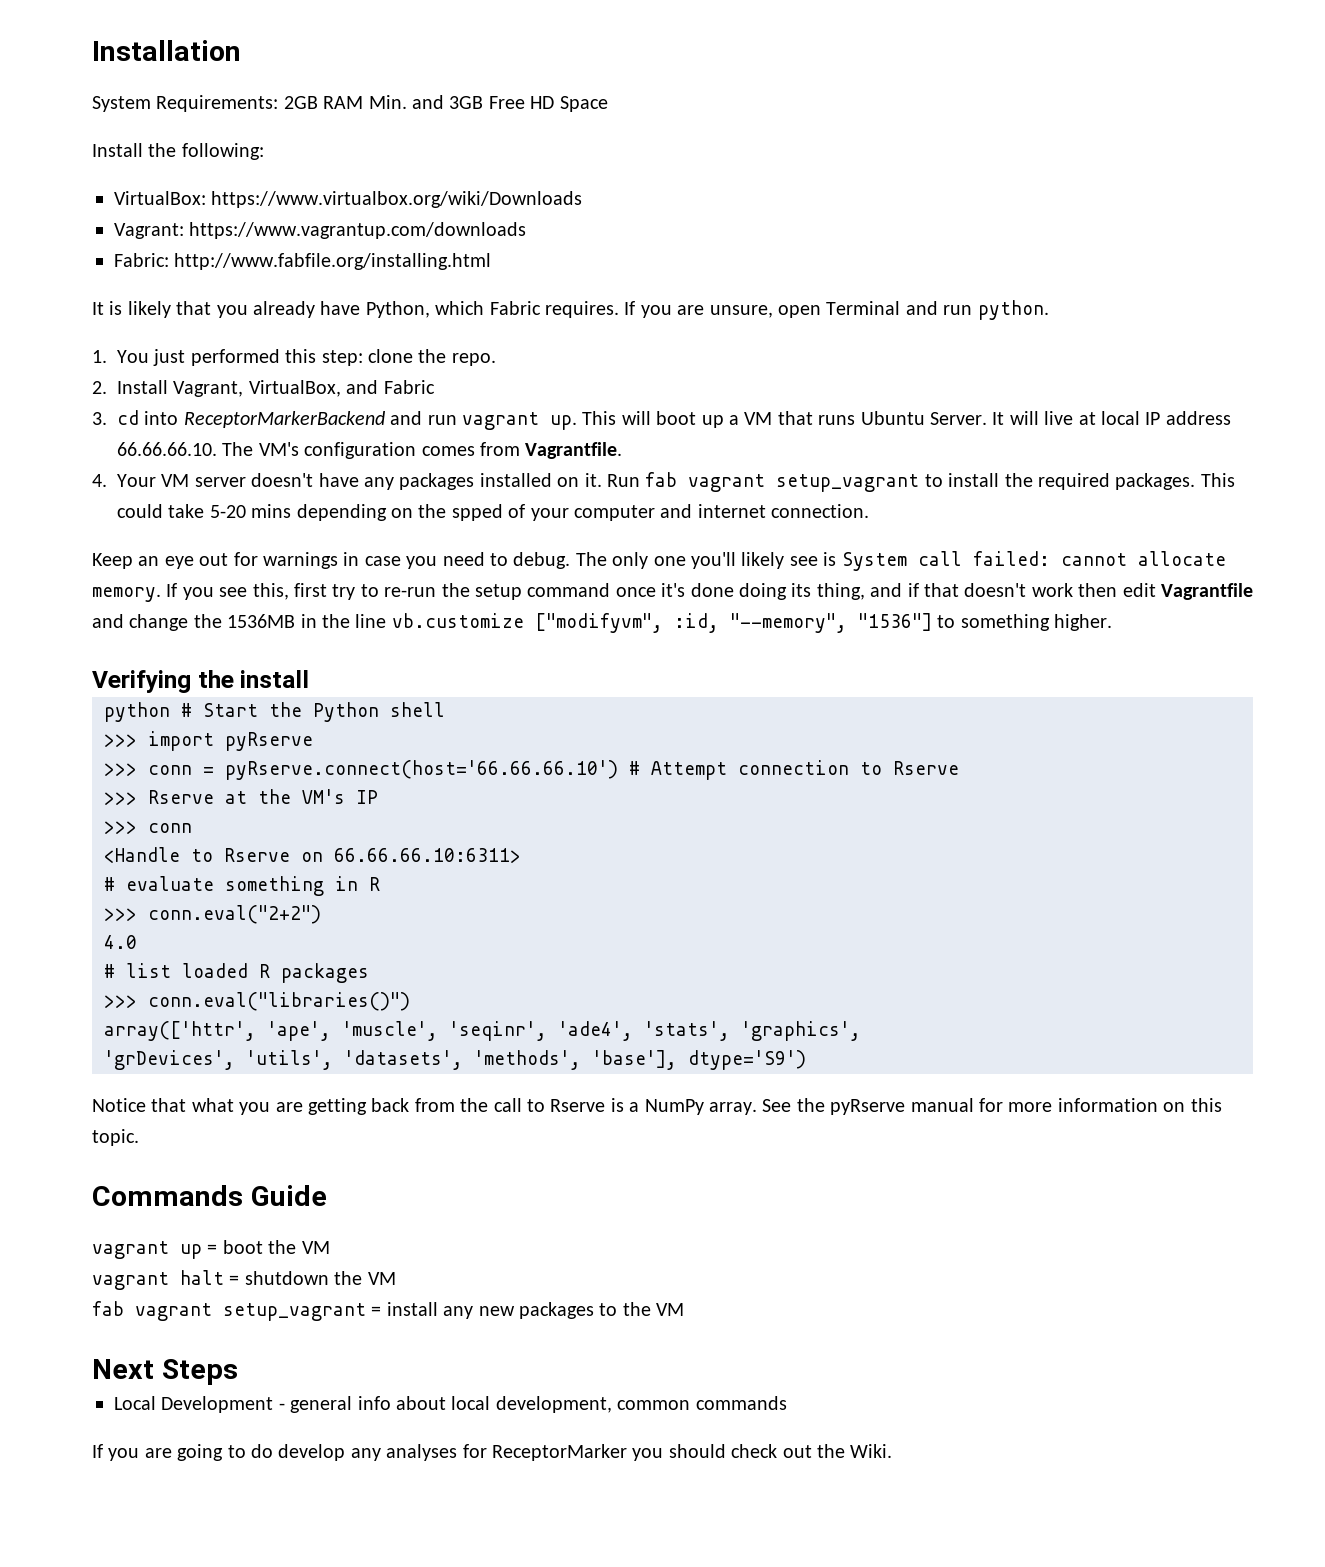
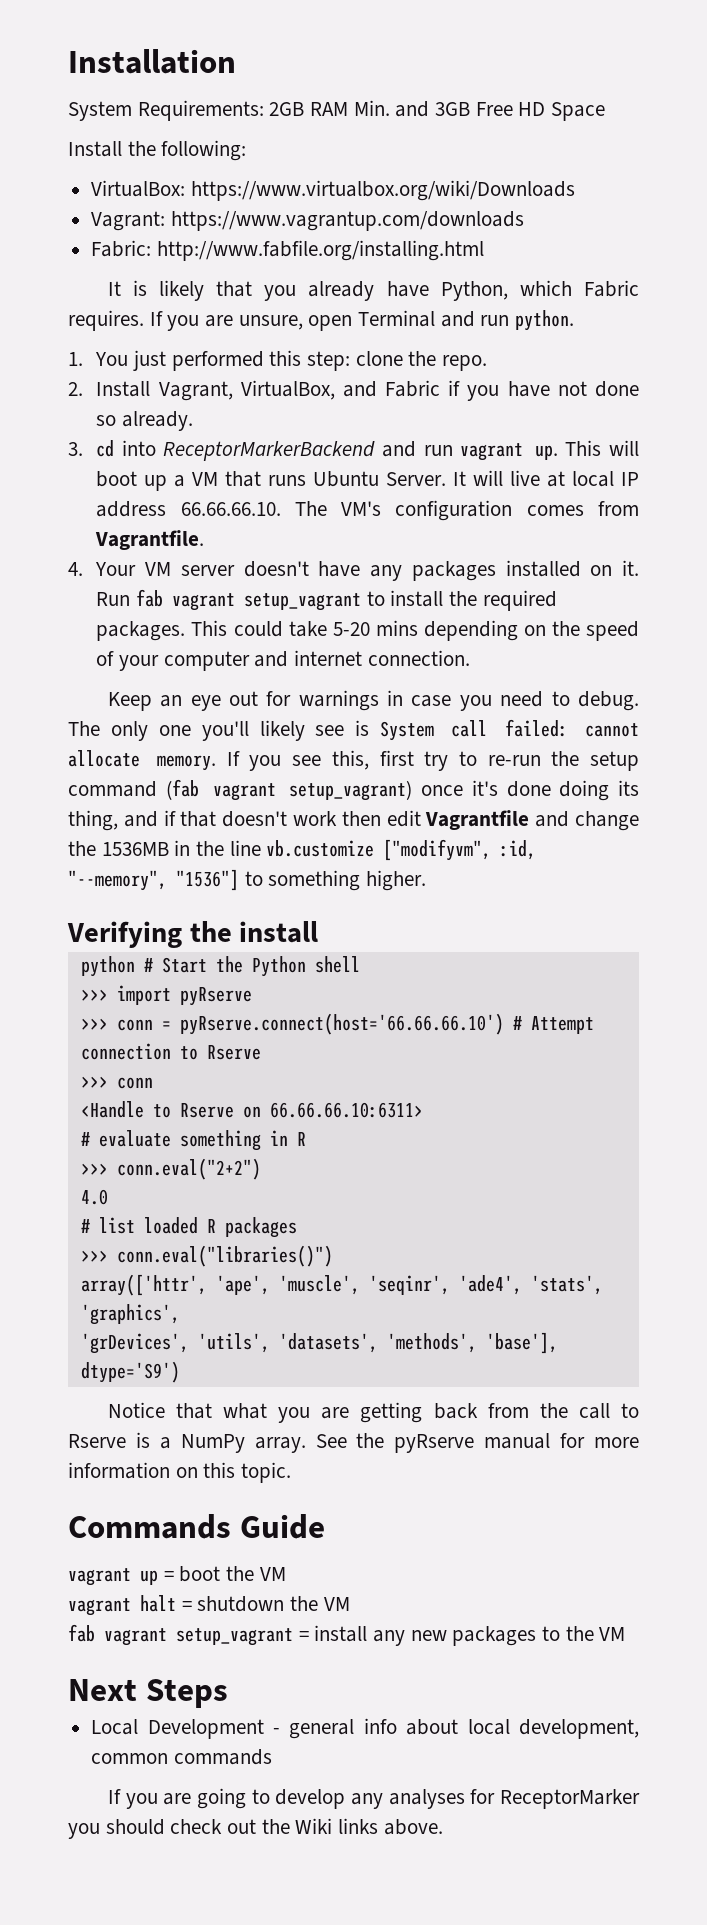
(435, 387) none -> [448,380,639,401] [96,411,194,431] if you have not done so already.
[451,504,503,521] spped -> [585,621,639,641] speed
(611, 590) none -> [165,779,413,801] (fab vagrant setup_vagrant)
[104,789,378,805] // >>> Rserve at the VM's IP -> (261, 1052) none
[251,1444,273,1458] do -> (270, 1796) none
[850,1444,893,1458] Wiki. -> [295,1818,443,1835] Wiki links above.

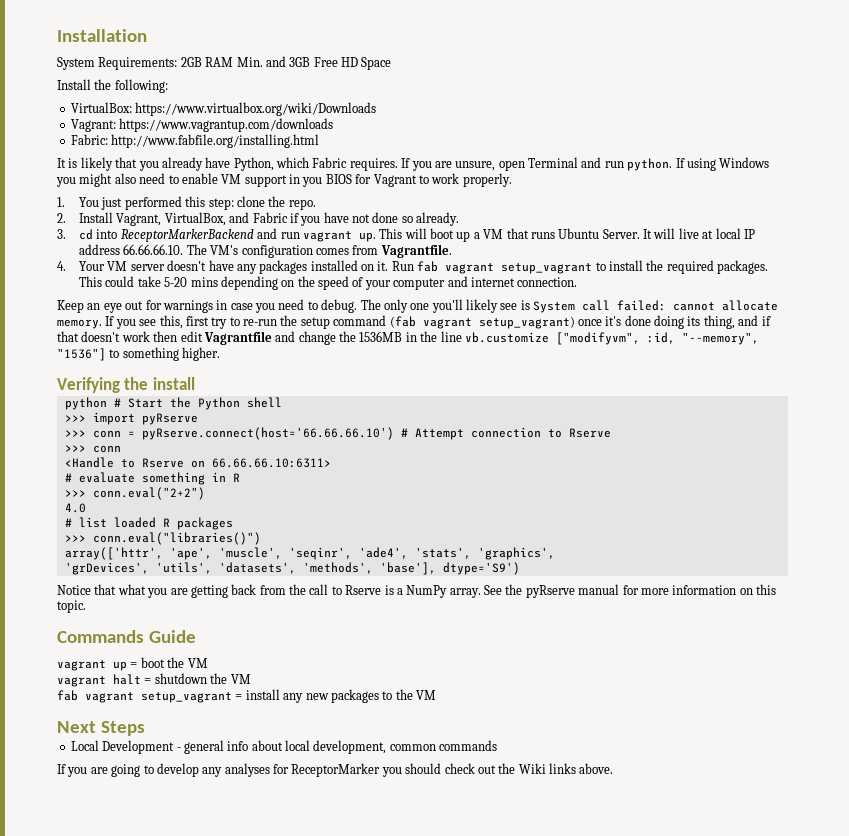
(575, 320) none -> [675,157,770,171] [56,173,512,187] If using Windows you might also need to enable VM support in you BIOS for Vagrant to work properly.

